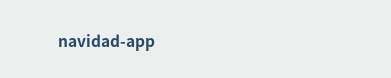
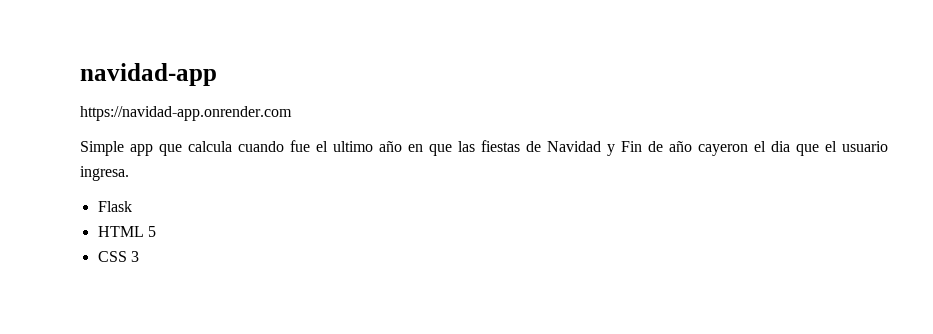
(155, 42) none -> [80,106,292,121] [80,140,888,156] [80,166,129,181] [97,201,132,212] [97,226,156,237] [97,251,139,262] // https://navidad-app.onrender.com // Simple app que calcula cuando fue el ultimo año en que las fiestas de Navidad y Fin de año cayeron el dia que el usuario ingresa. // Flask // HTML 5 // CSS 3

